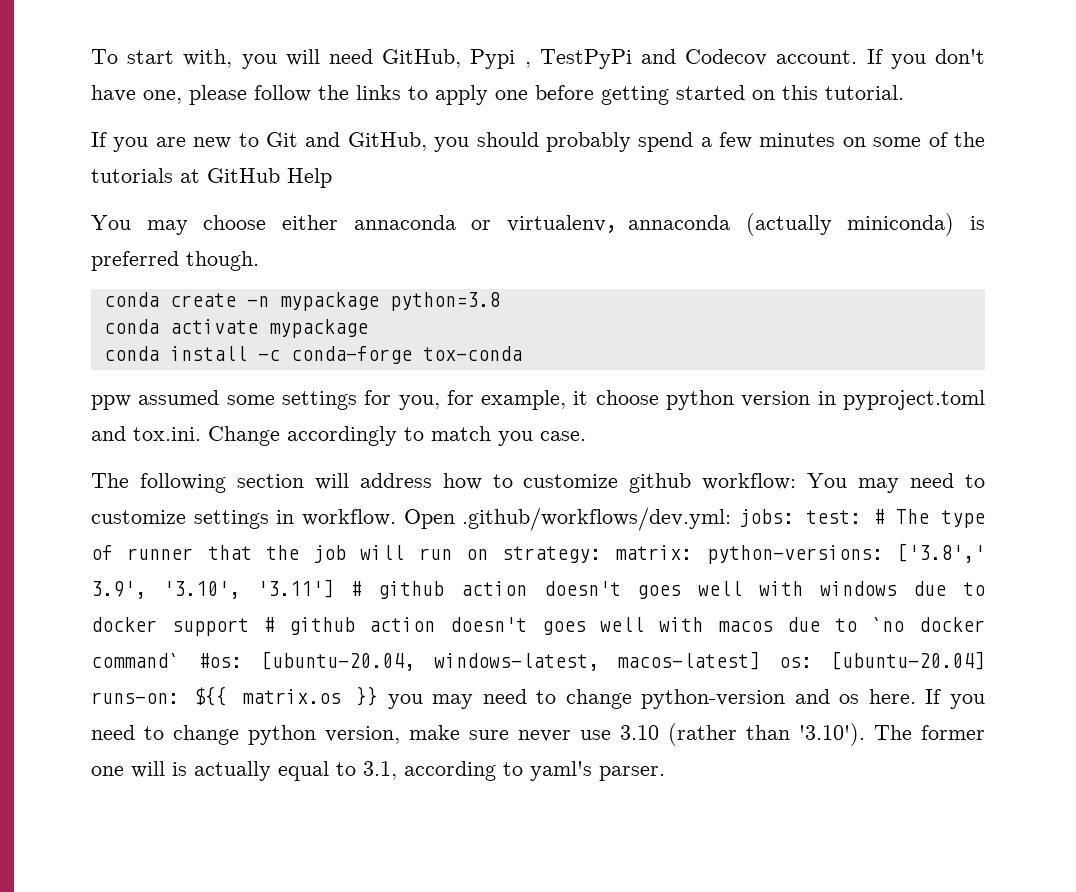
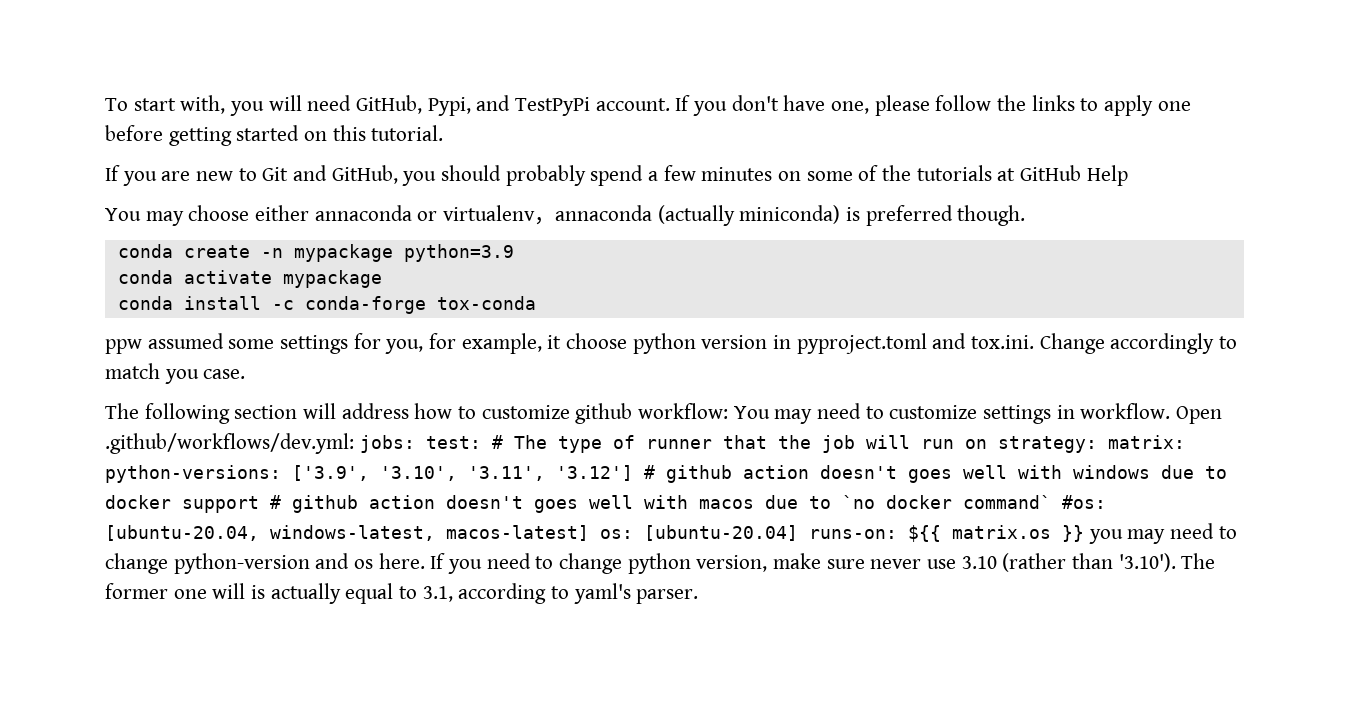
[470,49,768,69] Pypi , TestPyPi and Codecov -> [427,95,591,116] Pypi, and TestPyPi
[389,292,500,311] python=3.8 -> [403,244,514,262] python=3.9
[896,543,985,563] [91,579,334,599] ['3.8',' 3.9', '3.10', '3.11'] -> [292,465,633,481] ['3.9', '3.10', '3.11', '3.12']

